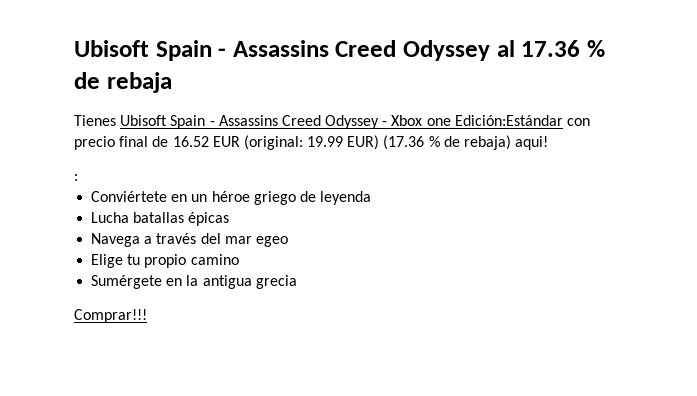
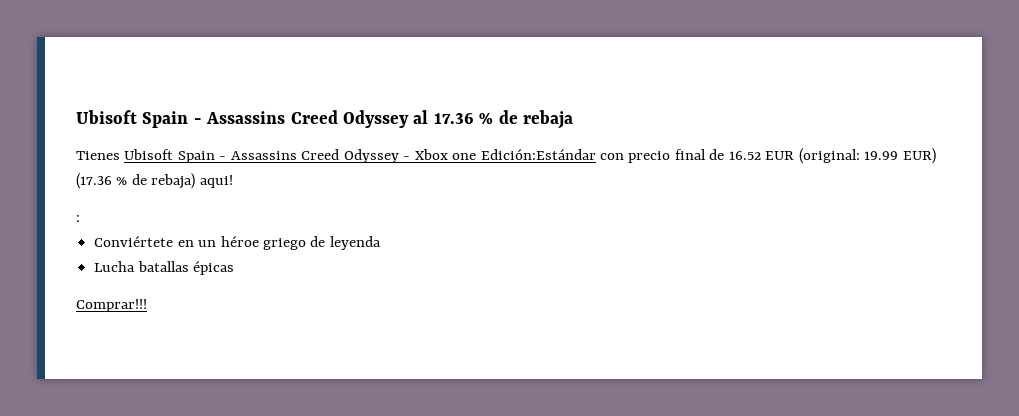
[91,233,288,247] [91,254,239,268] [91,275,297,289] // Navega a través del mar egeo // Elige tu propio camino // Sumérgete en la antigua grecia -> (235, 268) none

